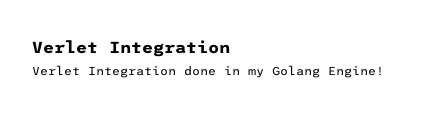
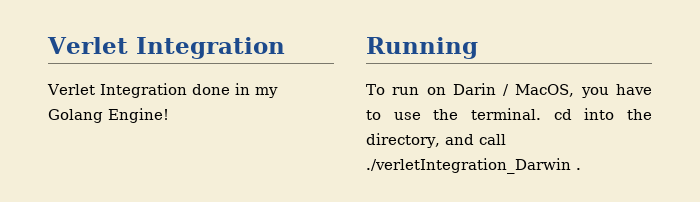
(384, 72) none -> [366,37,478,59] [366,83,652,98] [366,108,652,120] [366,133,506,148] [366,158,581,174] // Running // To run on Darin / MacOS, you have to use the terminal. cd into the directory, and call ./verletIntegration_Darwin .

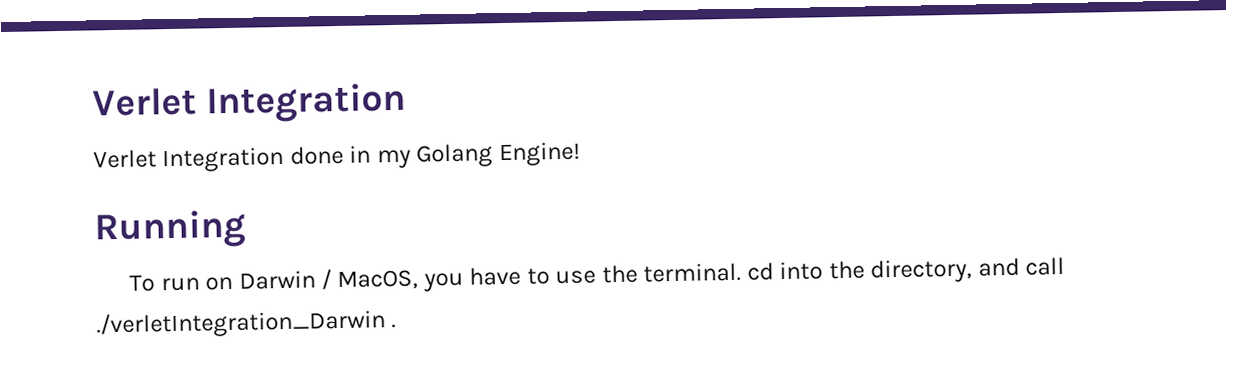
[452,83,496,95] Darin -> [238,270,316,290] Darwin

